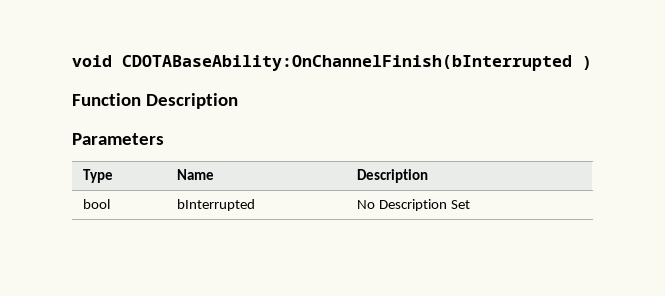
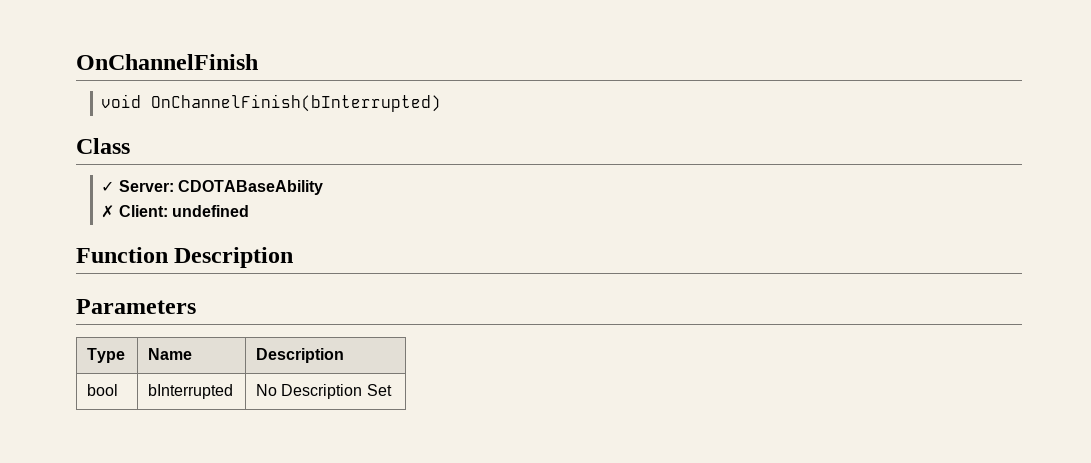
[72,55,592,71] void CDOTABaseAbility:OnChannelFinish(bInterrupted ) -> [76,54,258,70] [101,94,442,112] [76,138,130,154] [101,180,324,195] [101,205,250,218] OnChannelFinish // void OnChannelFinish(bInterrupted) // Class // ✓ Server: CDOTABaseAbility // ✗ Client: undefined

